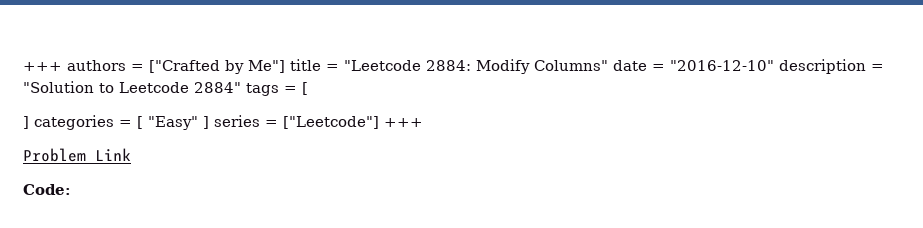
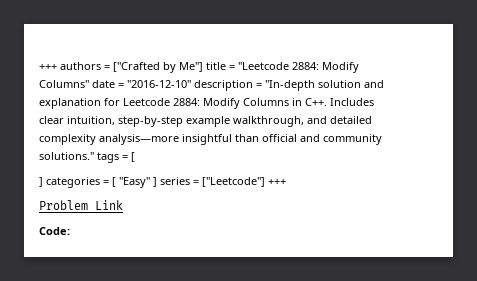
[23,81,241,93] "Solution to Leetcode 2884" -> [265,80,384,91] [39,98,374,109] [39,116,372,127] [39,134,382,145] [39,152,94,160] "In-depth solution and explanation for Leetcode 2884: Modify Columns in C++. Includes clear intuition, step-by-step example walkthrough, and detailed complexity analysis—more insightful than official and community solutions."

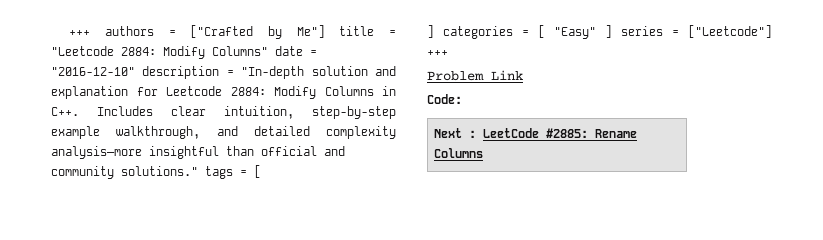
(70, 231) none -> [434,128,638,138] [434,148,484,158] // Next : LeetCode #2885: Rename Columns

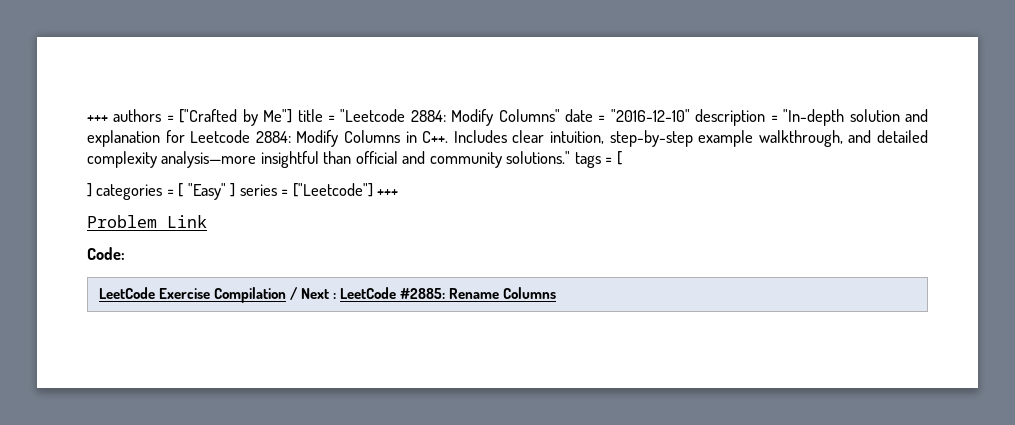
(462, 99) none -> [98,287,297,303] LeetCode Exercise Compilation /

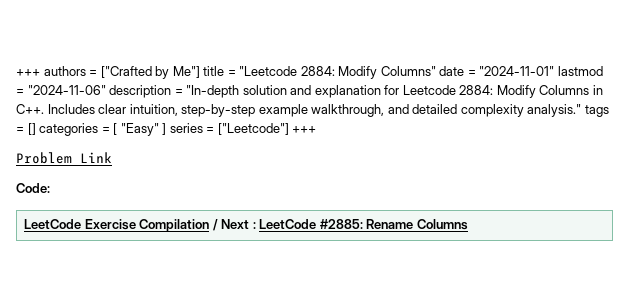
[610,109,690,122] "2016-12-10" -> [479,66,603,76] [16,85,106,95] "2024-11-01" lastmod = "2024-11-06"
[161,151,622,168] [87,183,92,197] analysis—more insightful than official and community solutions." tags = [ // ] -> [527,104,609,117] [16,123,36,135] analysis." tags = []

